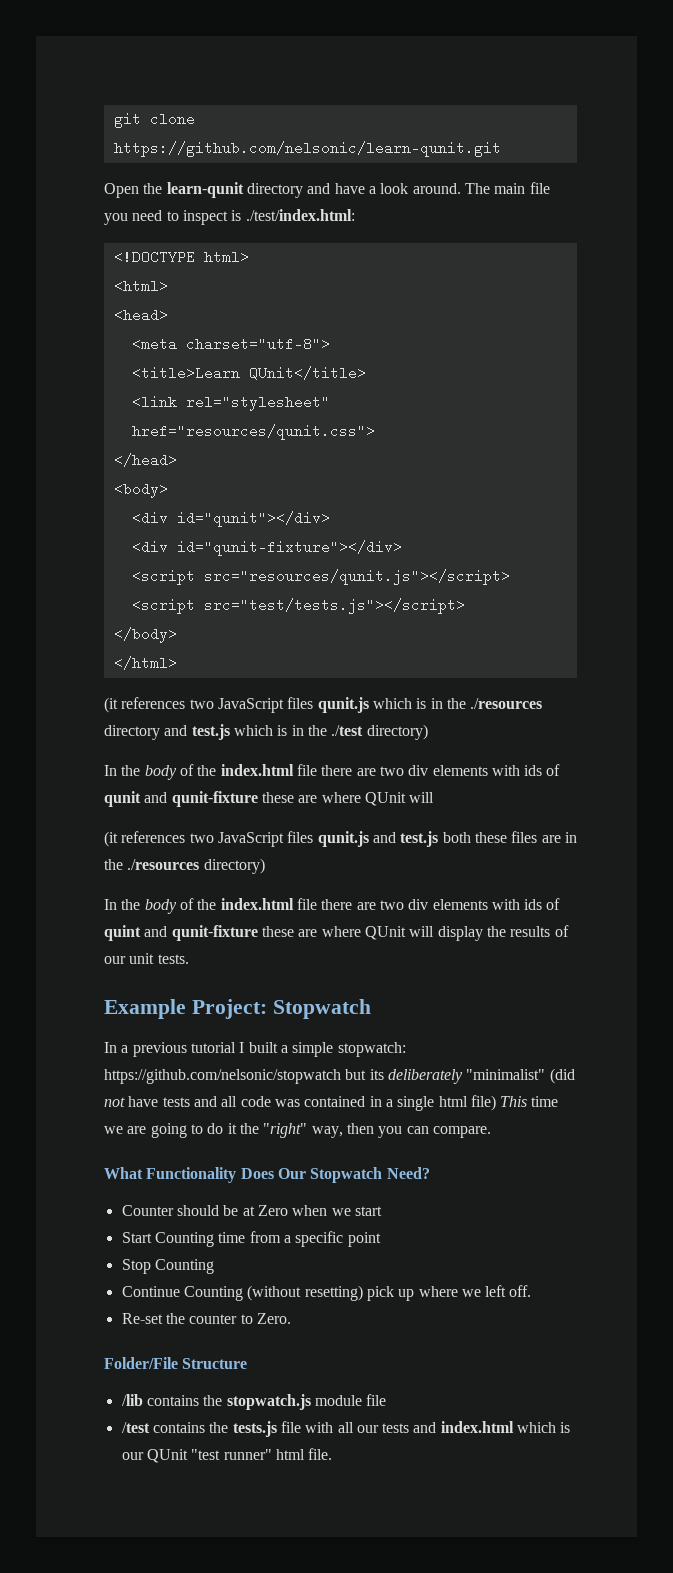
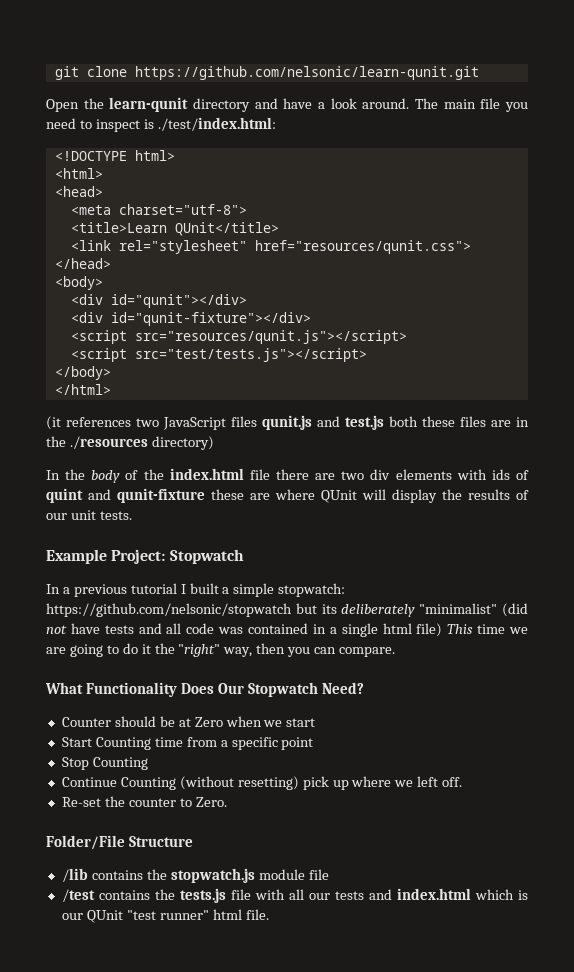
[104,697,543,713] [104,724,428,740] [104,764,561,780] [104,791,435,807] // (it references two JavaScript files qunit.js which is in the ./resources directory and test.js which is in the ./test directory) // In the body of the index.html file there are two div elements with ids of qunit and qunit-fixture these are where QUnit will -> (111, 389) none

